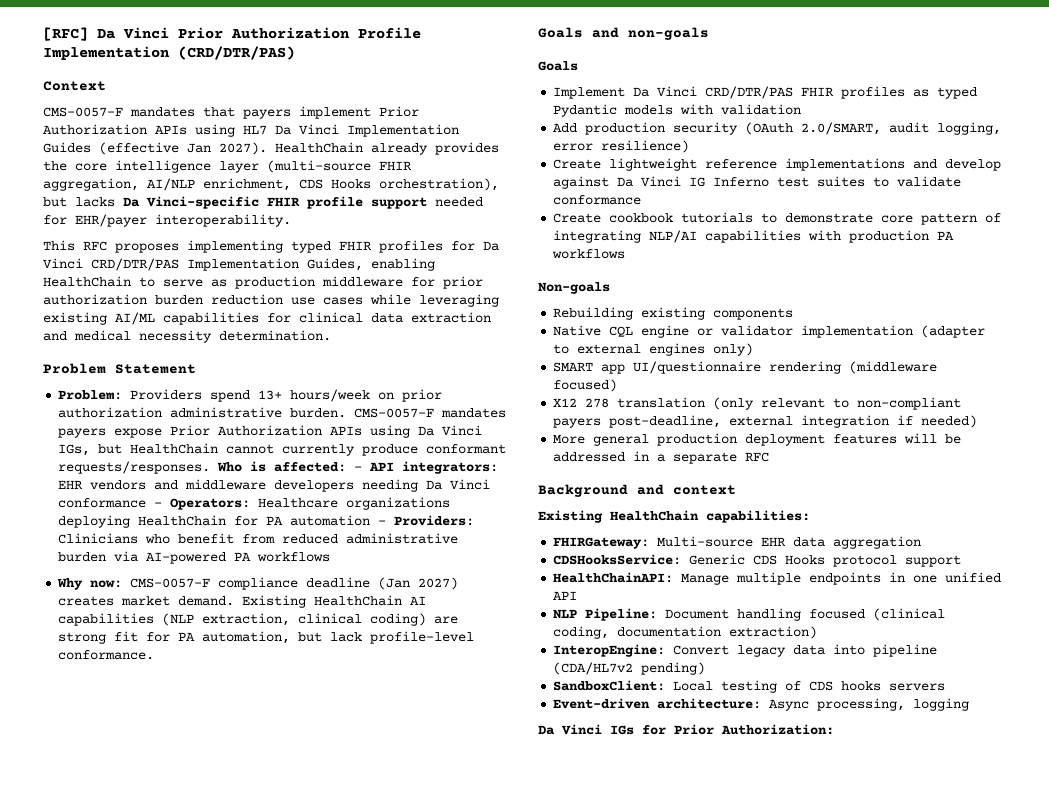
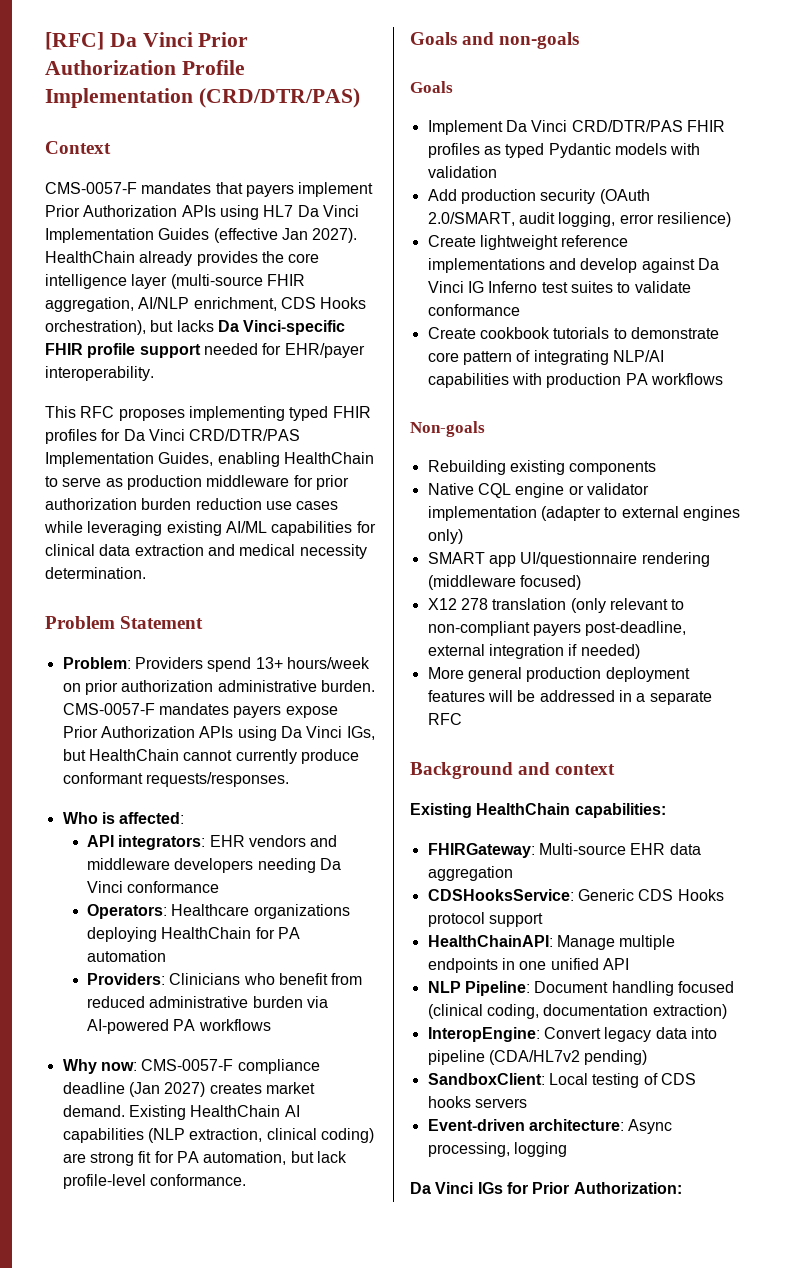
(211, 467) none -> (289, 779) //
[354,466,363,471] - -> (185, 818) //
[154,502,163,507] - -> (220, 887) //
[378,520,387,525] - -> (166, 956) //

